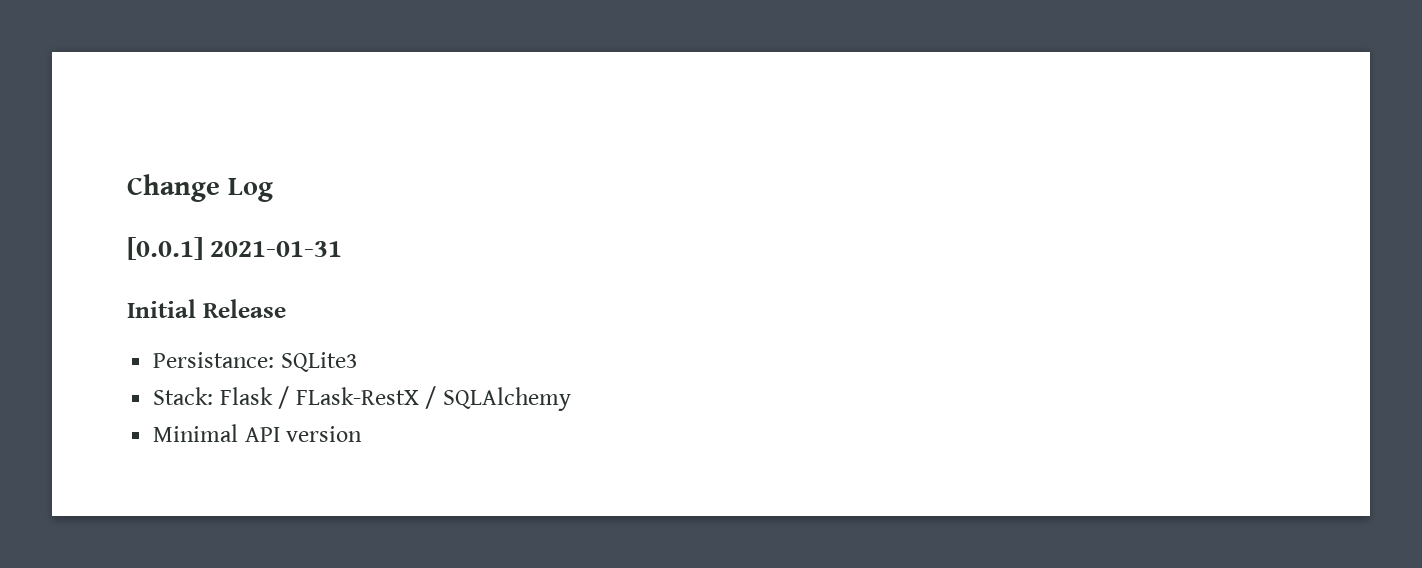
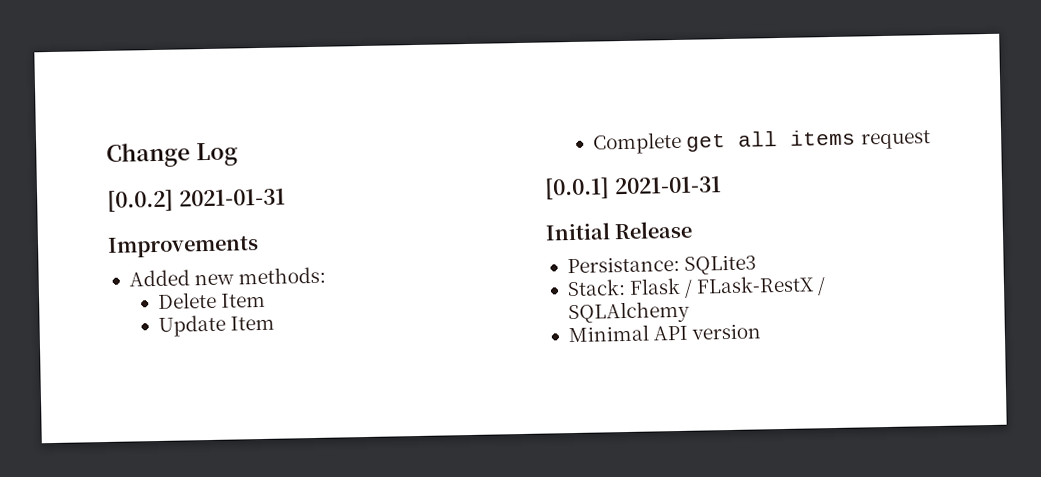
(273, 190) none -> [107,188,286,212] [107,235,259,258] [128,266,327,287] [157,291,267,309] [158,314,276,337] [592,129,931,155] // [0.0.2] 2021-01-31 // Improvements // Added new methods: // Delete Item // Update Item // Complete get all items request

